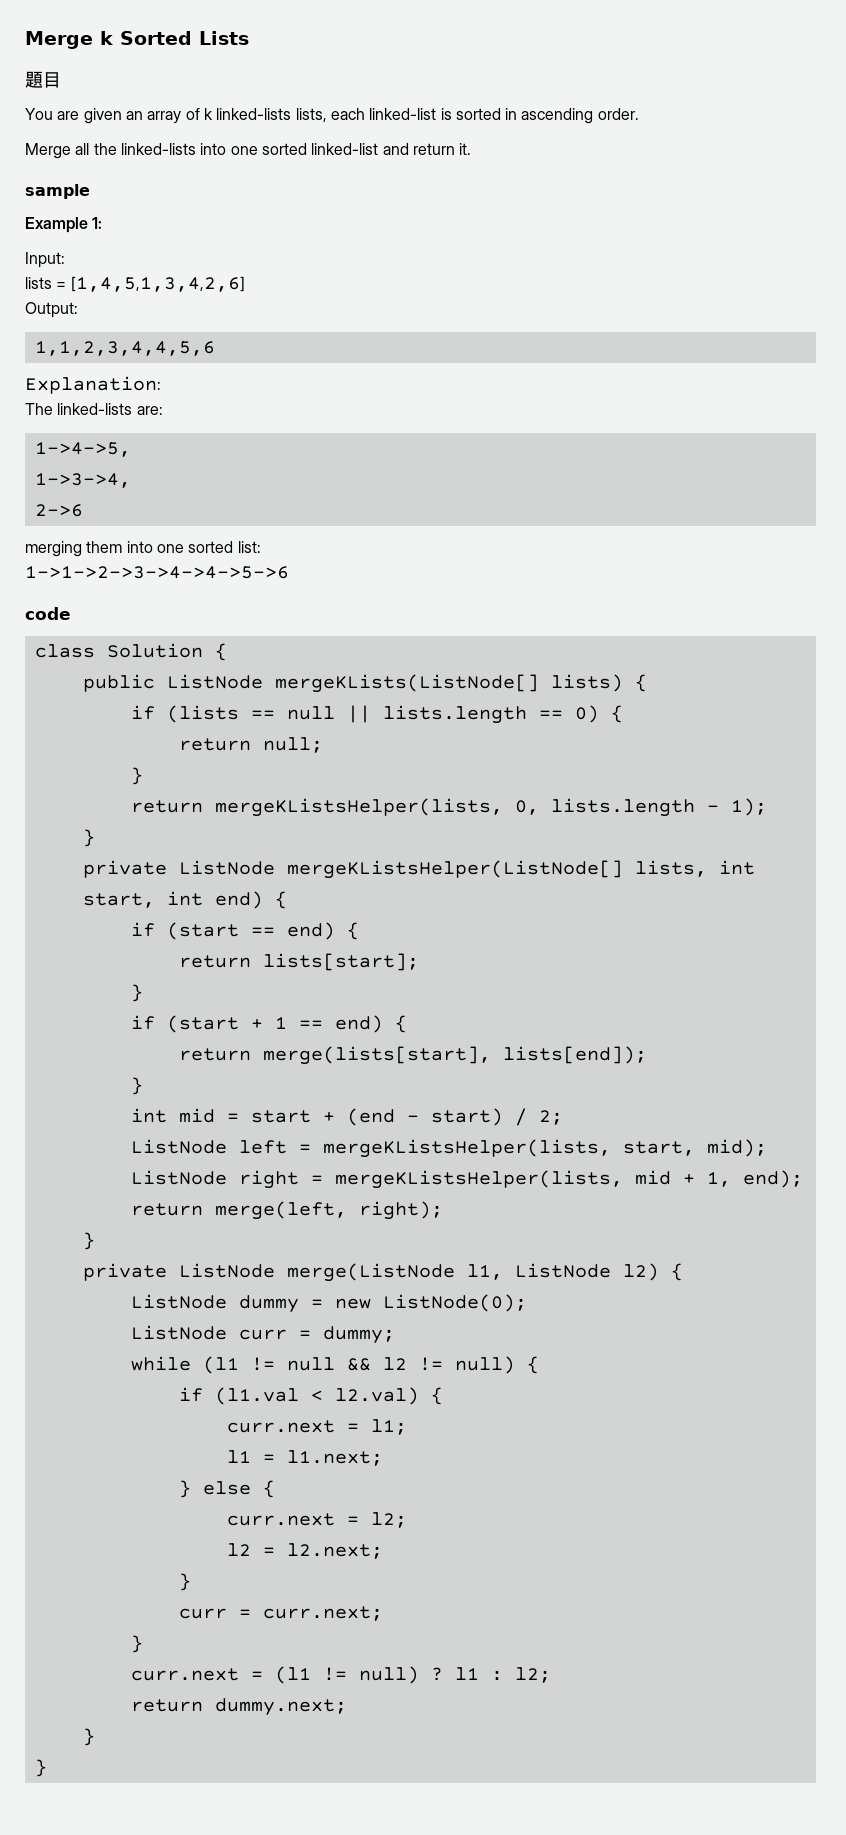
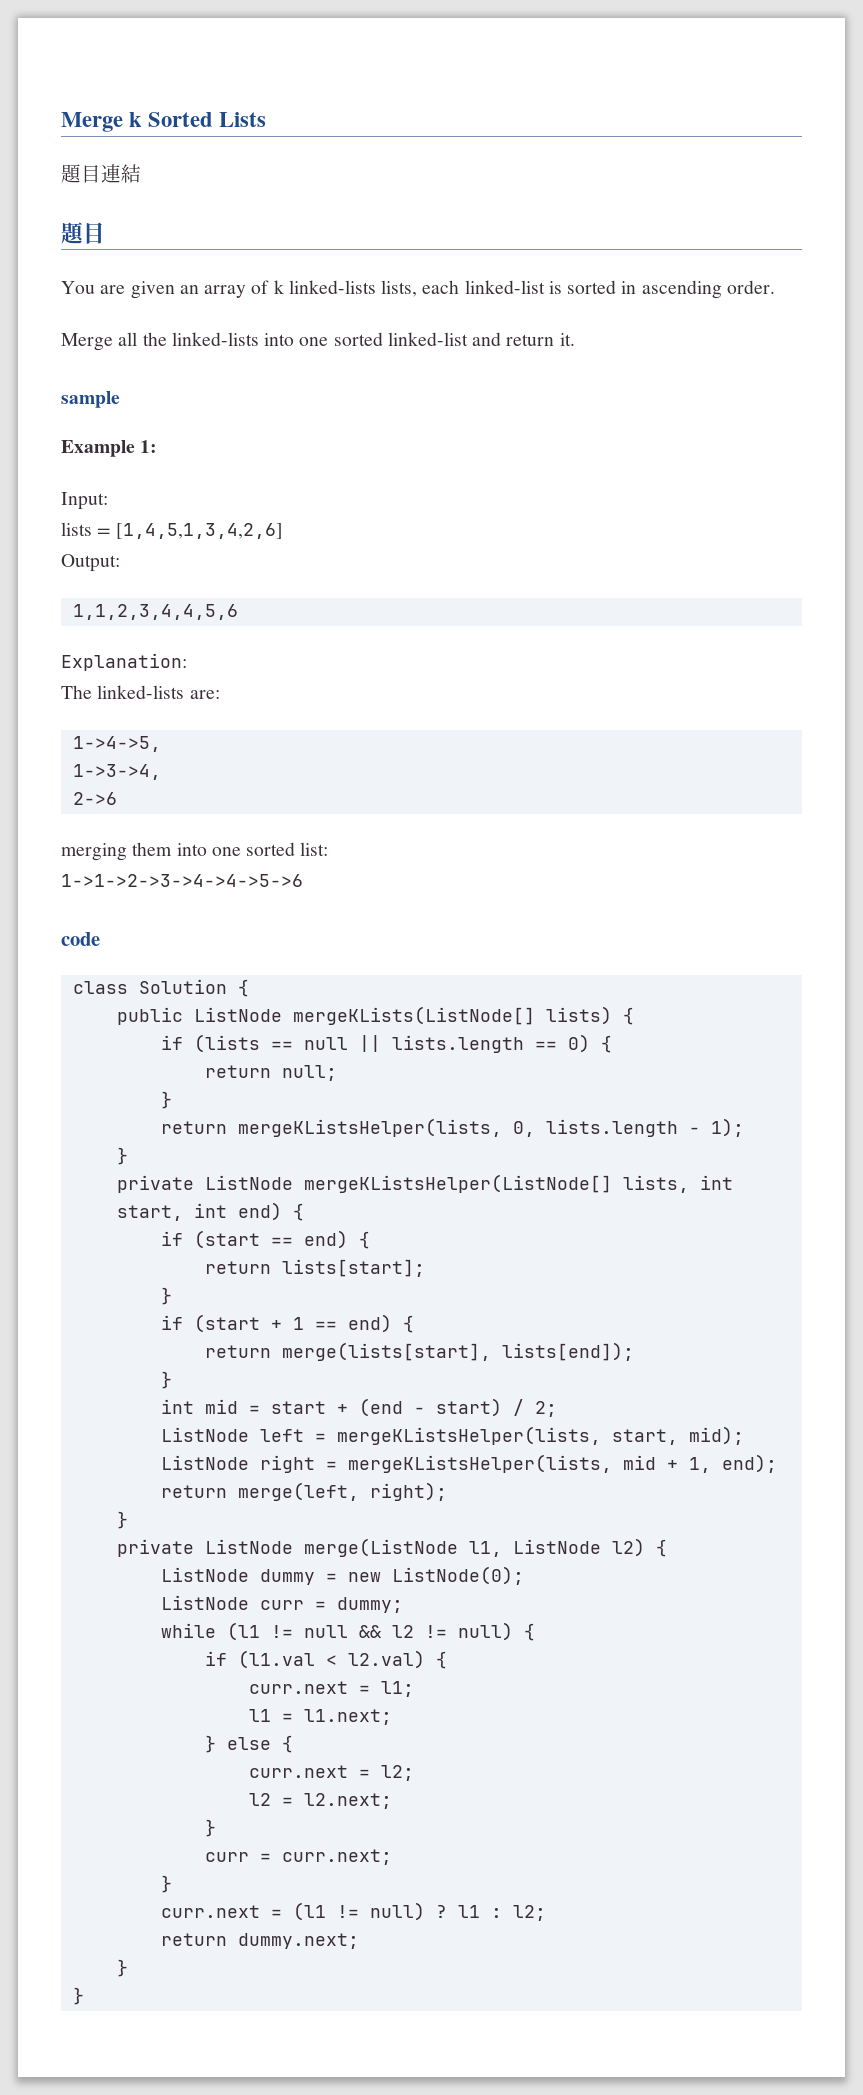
(249, 38) none -> [61,164,141,183] // 題目連結

